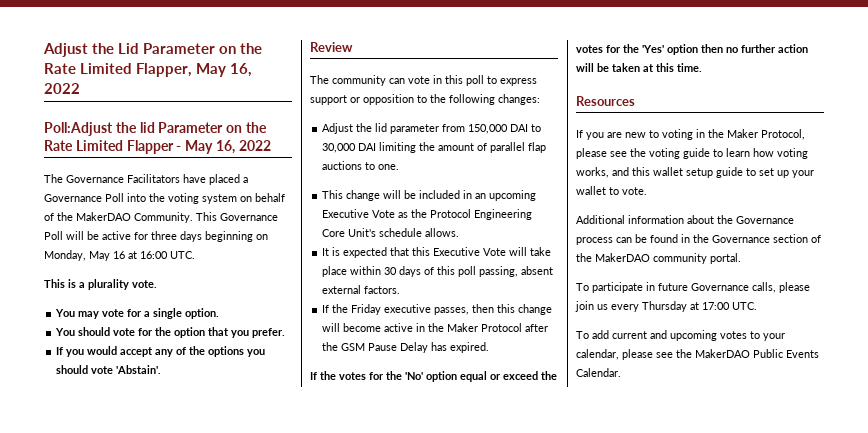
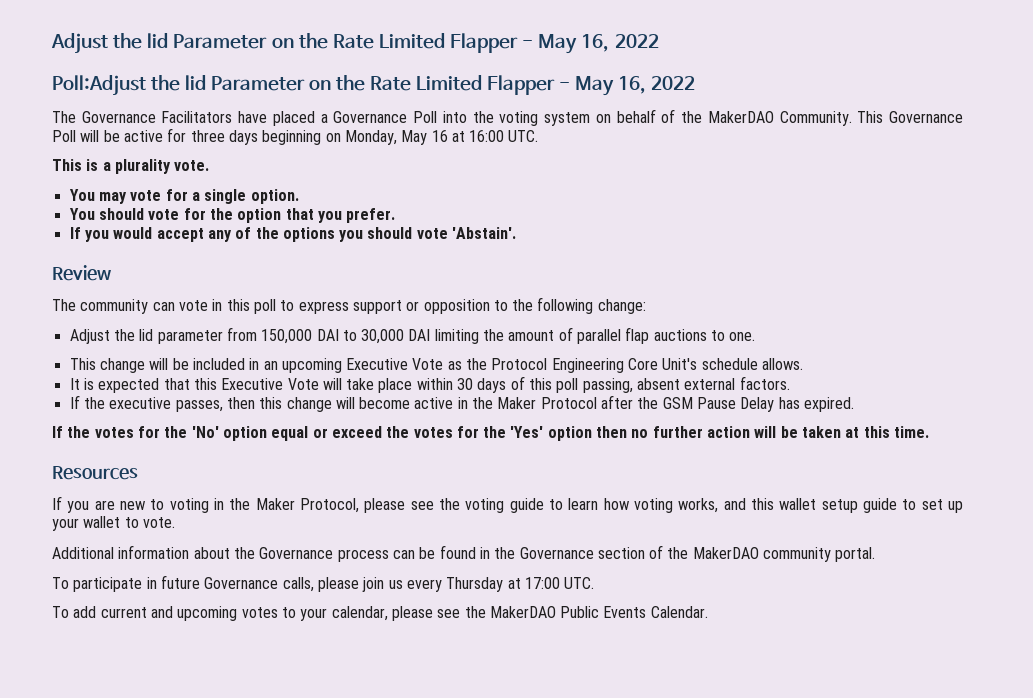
[43,43,263,57] [44,63,193,77] Adjust the Lid Parameter on the Rate Limited Flapper, -> [51,33,534,54] Adjust the lid Parameter on the Rate Limited Flapper -
[498,94,540,105] changes: -> [597,299,646,314] change:
[351,304,382,315] Friday -> (105, 403) none

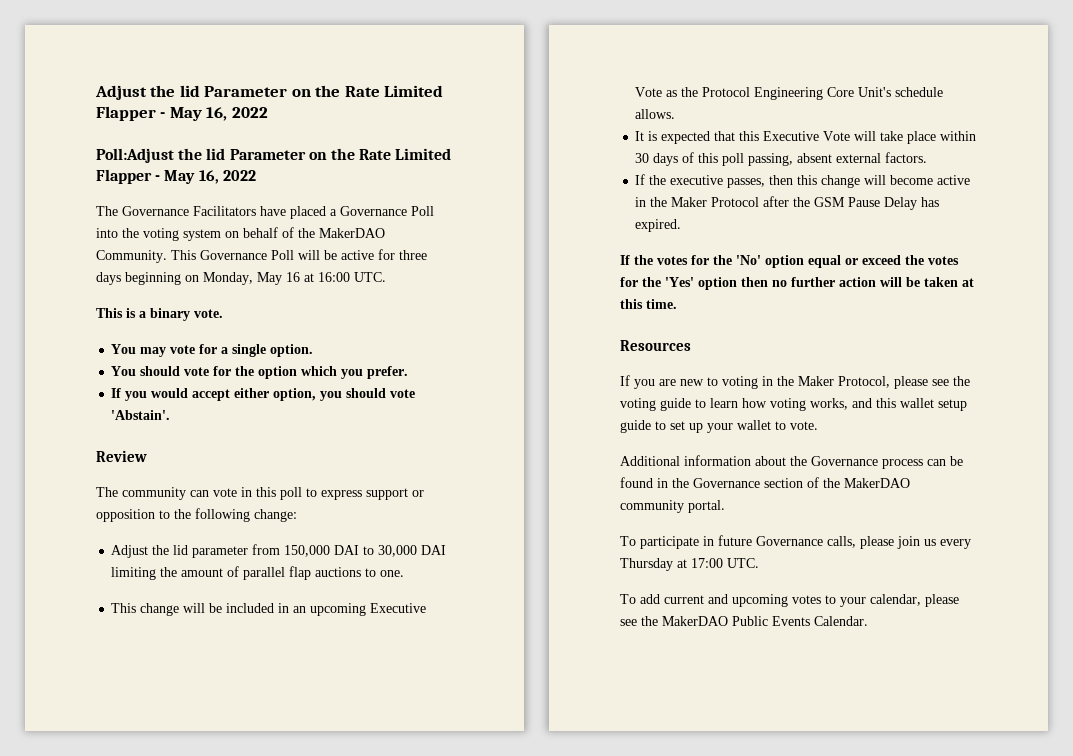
[114,159,171,174] plurality -> [150,308,190,321] binary
[285,208,314,220] that -> [301,366,338,376] which
[207,227,335,242] any of the options -> [234,388,317,401] either option,

